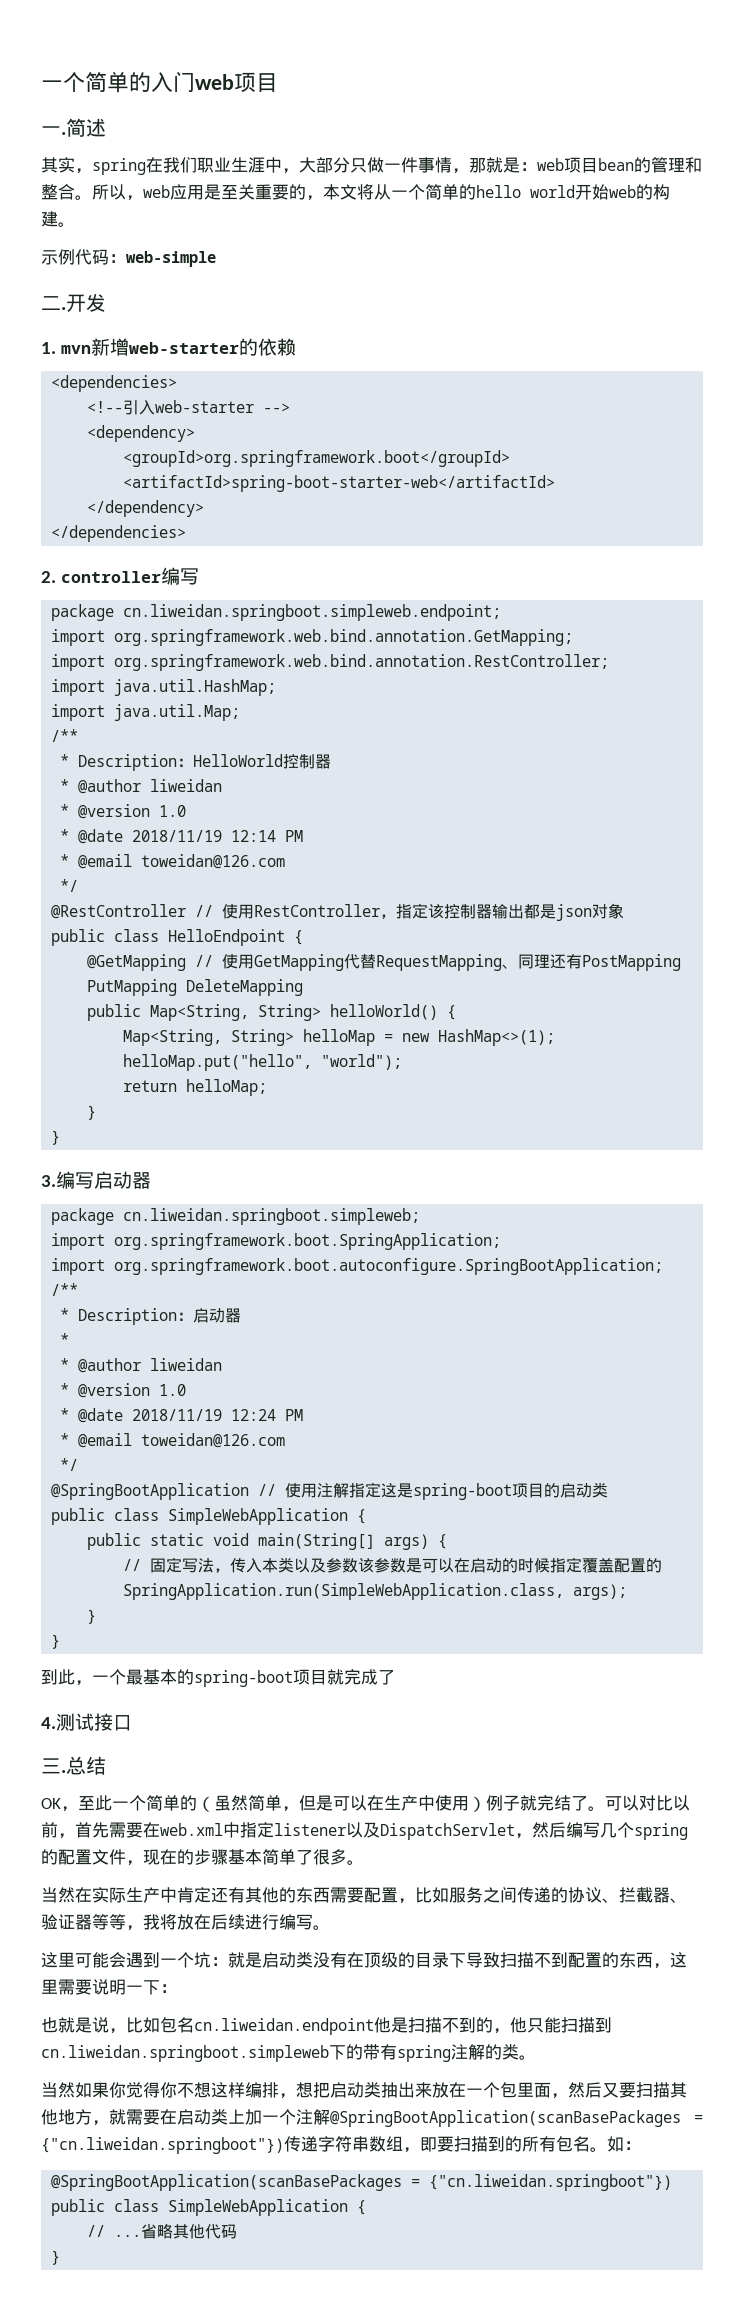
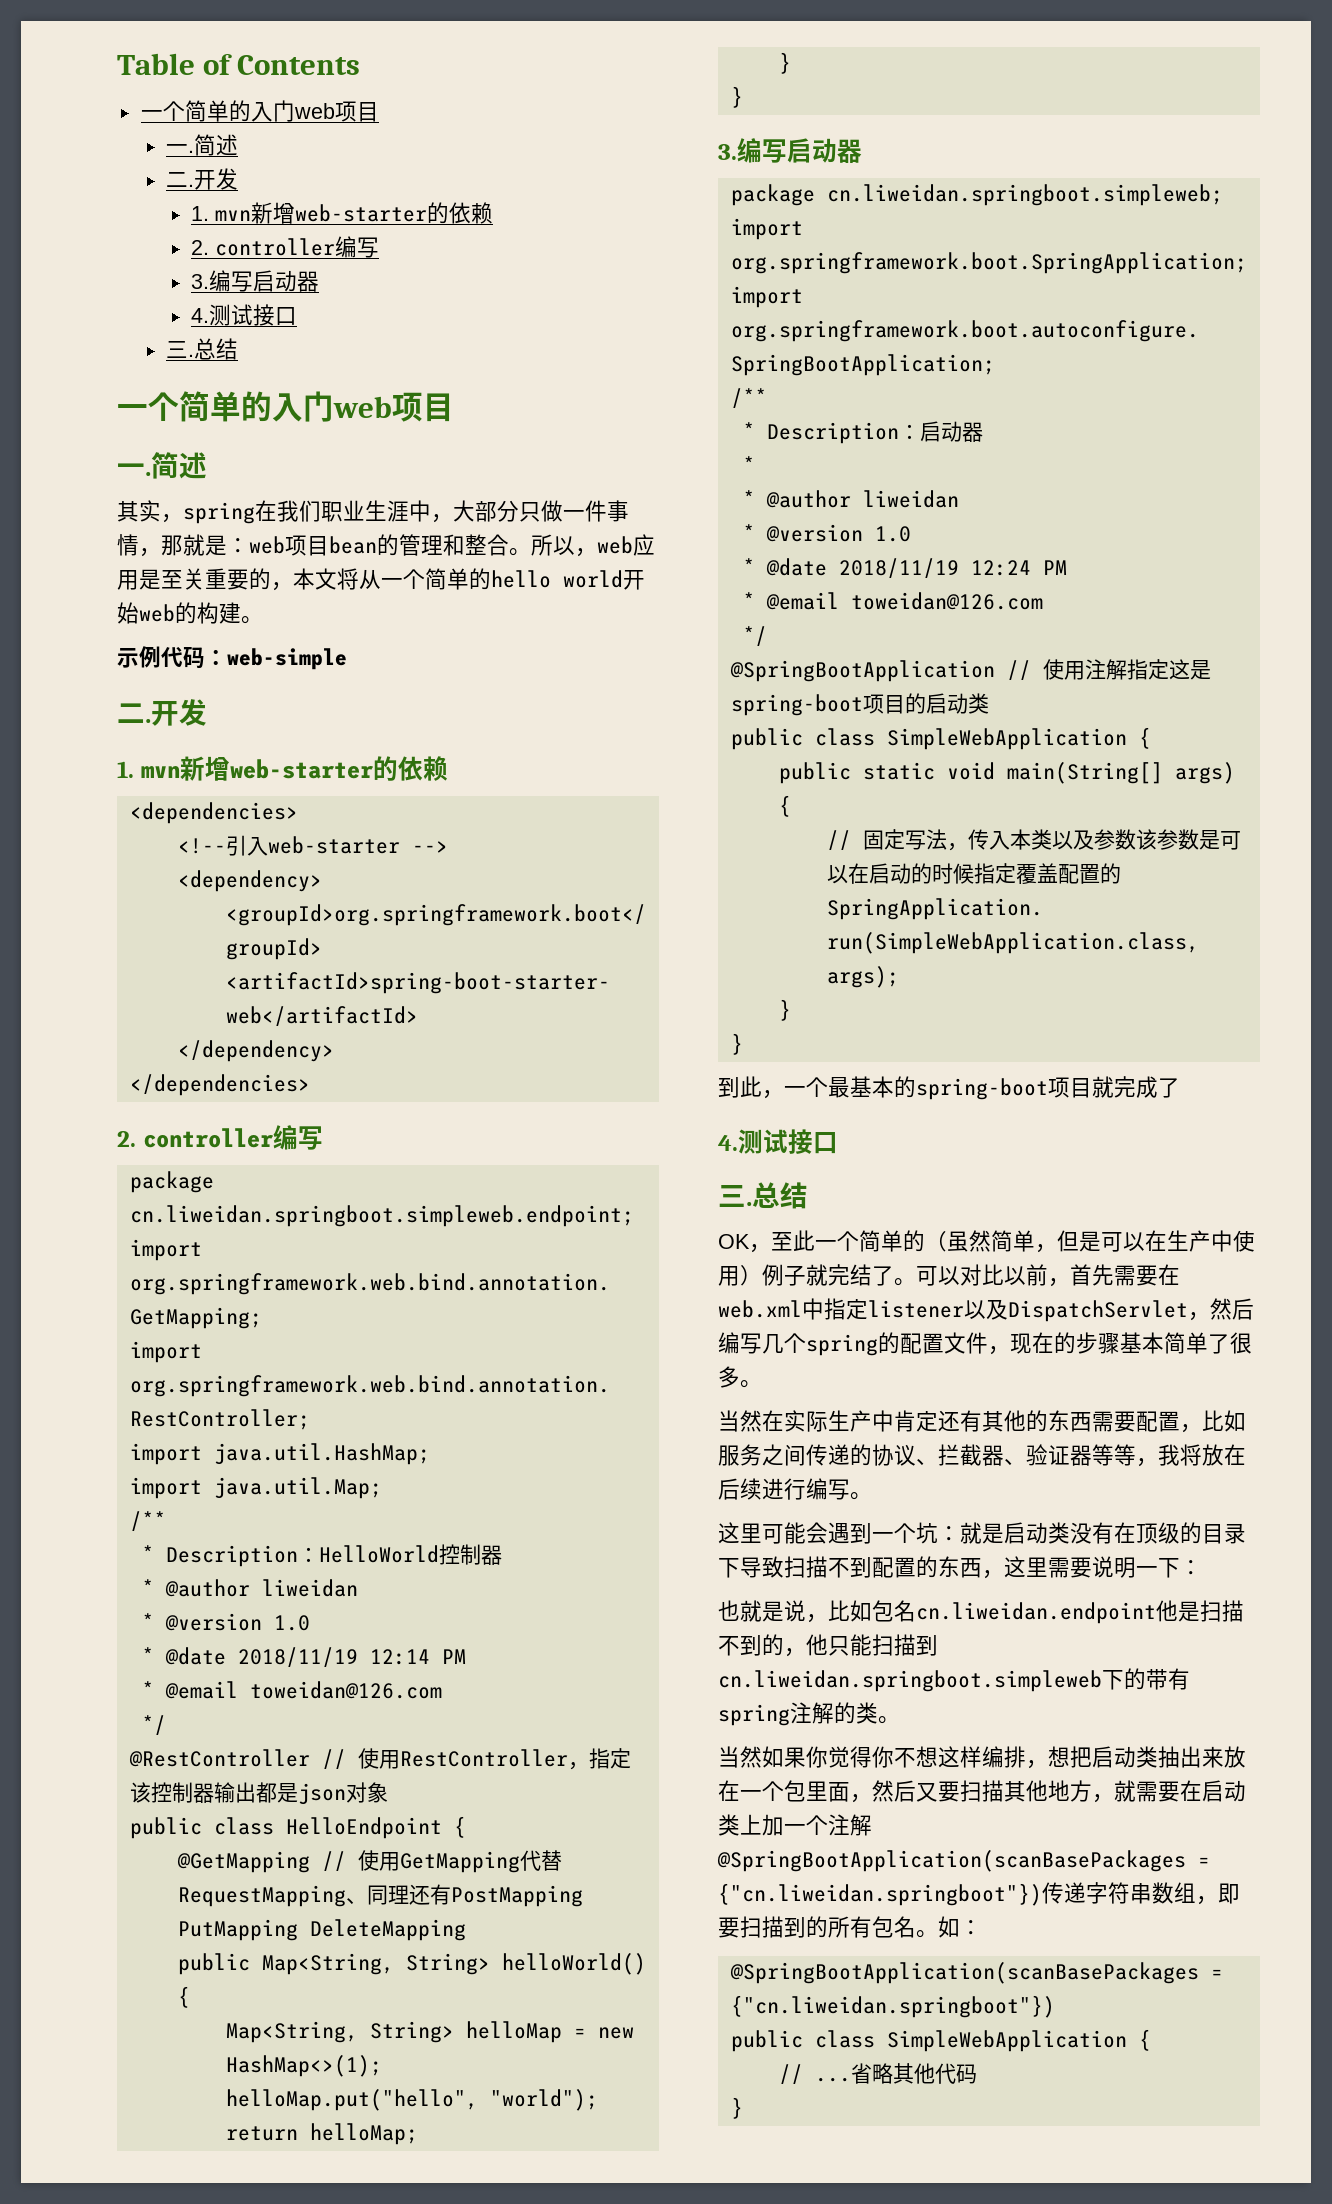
(41, 85) none -> [117,53,361,75] [140,100,379,122] [166,134,239,156] [166,168,239,190] [191,202,494,224] [191,236,380,258] [191,270,320,292] [191,304,298,326] [166,338,239,360] Table of Contents // 一个简单的入门web项目 // 一.简述 // 二.开发 // 1. mvn新增web-starter的依赖 // 2. controller编写 // 3.编写启动器 // 4.测试接口 // 三.总结 //

